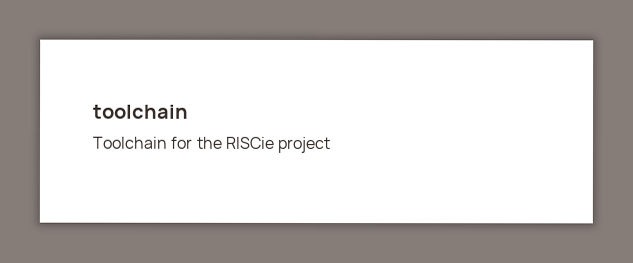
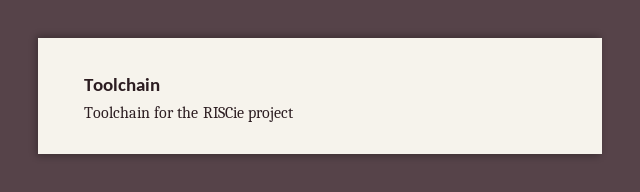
[93,104,189,119] toolchain -> [84,78,160,91] Toolchain

